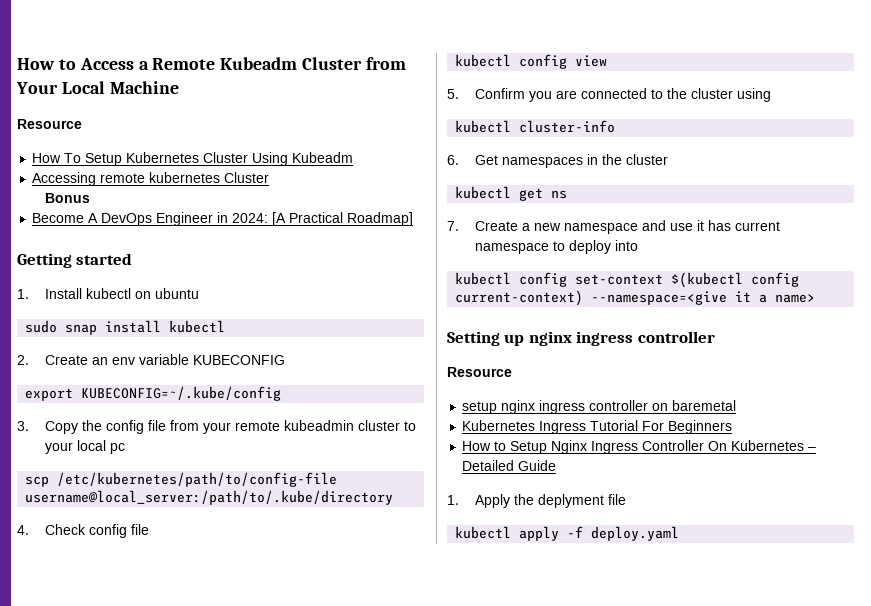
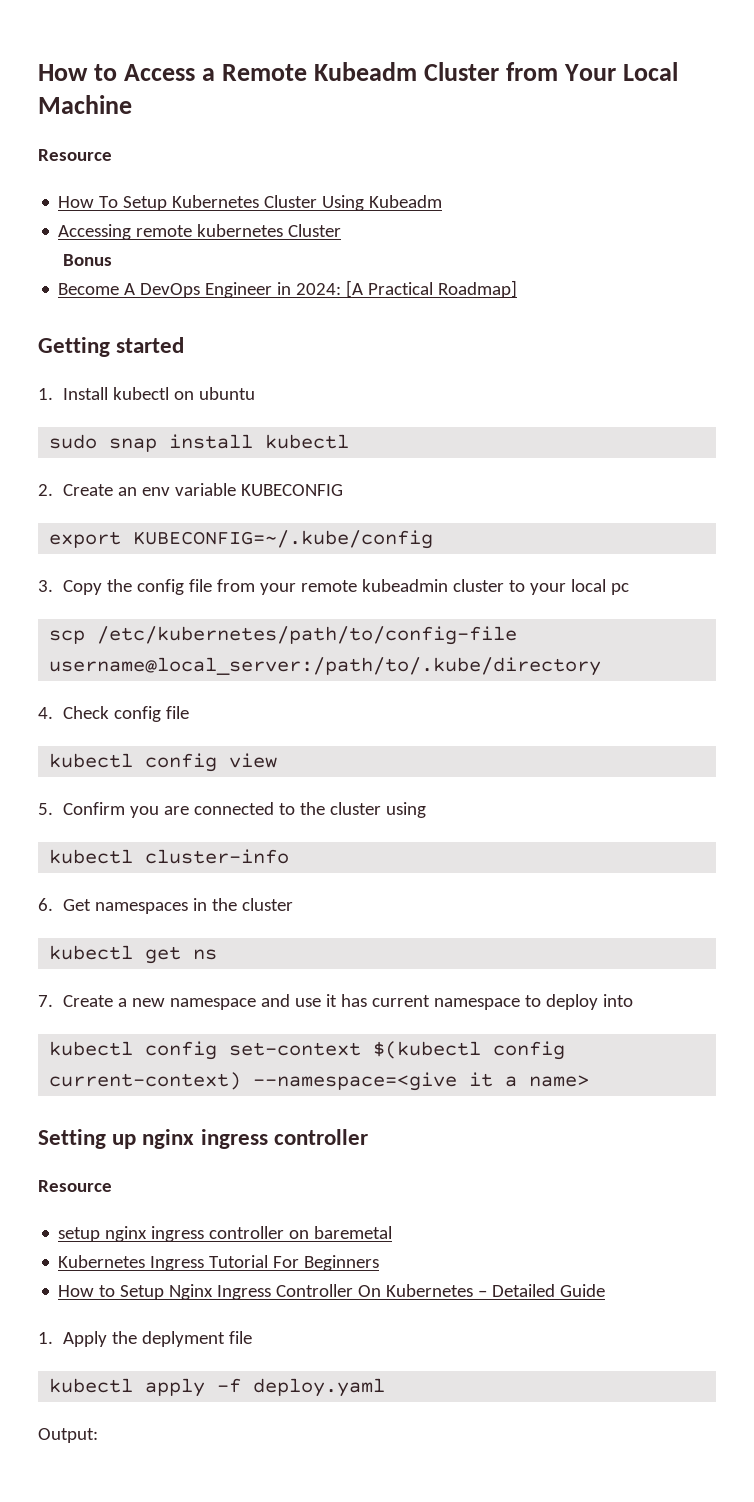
(680, 533) none -> [38,1428,98,1443] // Output:

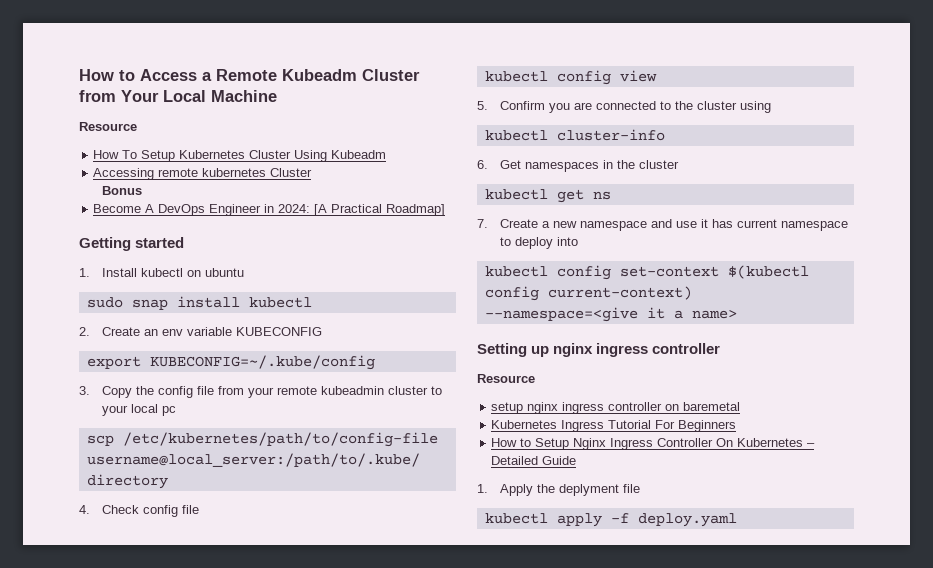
[38,1428,98,1443] // Output: -> (737, 520) none

